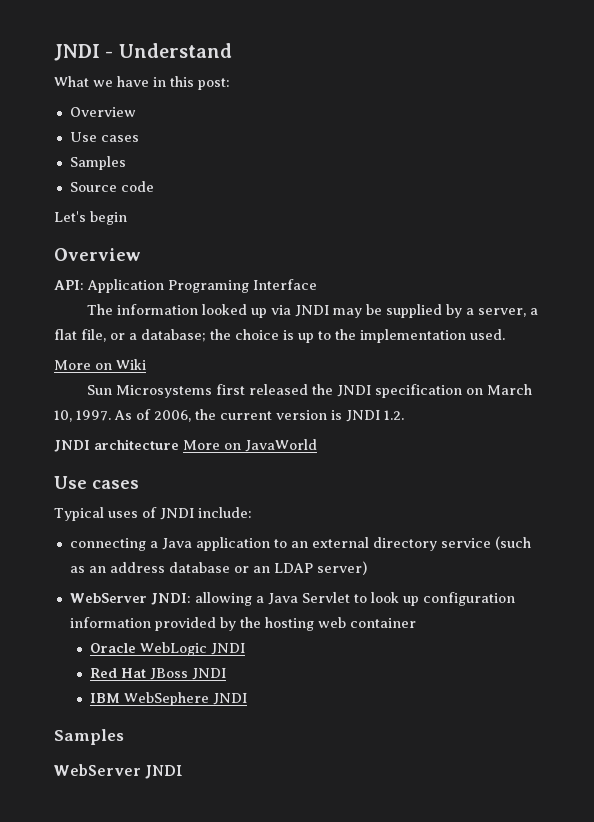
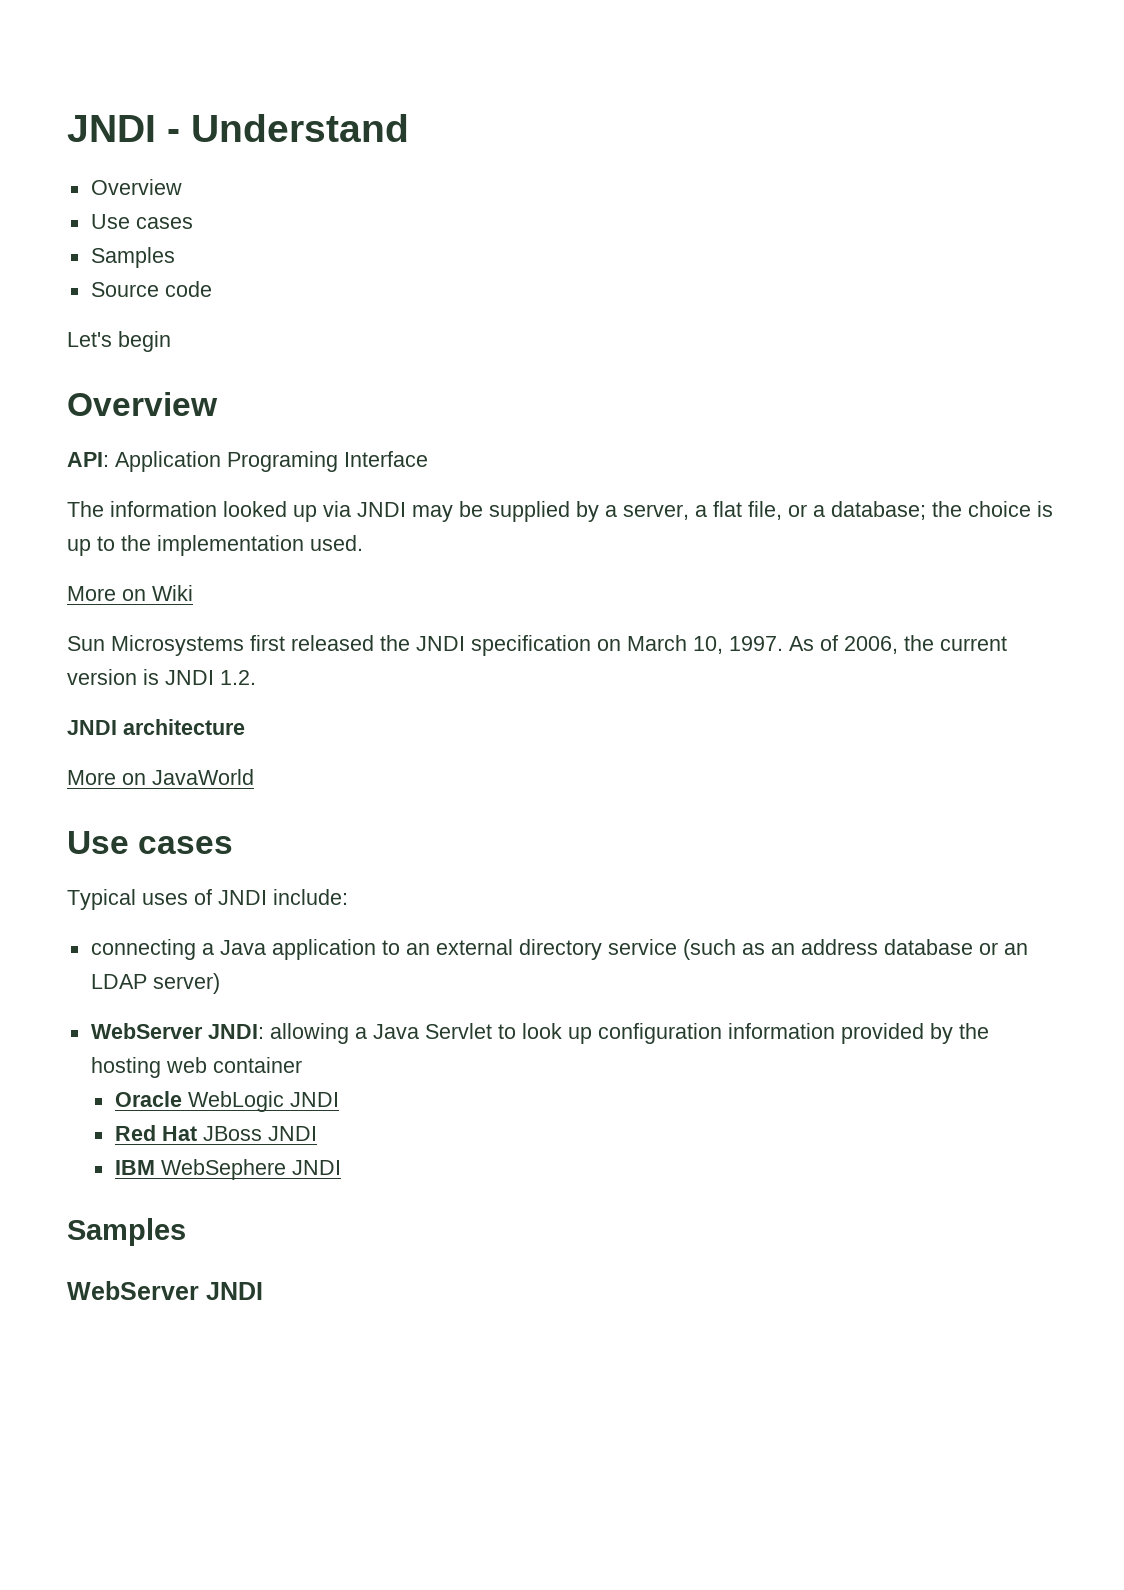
[54,76,230,90] // What we have in this post: -> (409, 128) none
(179, 444) none -> (245, 727) //

